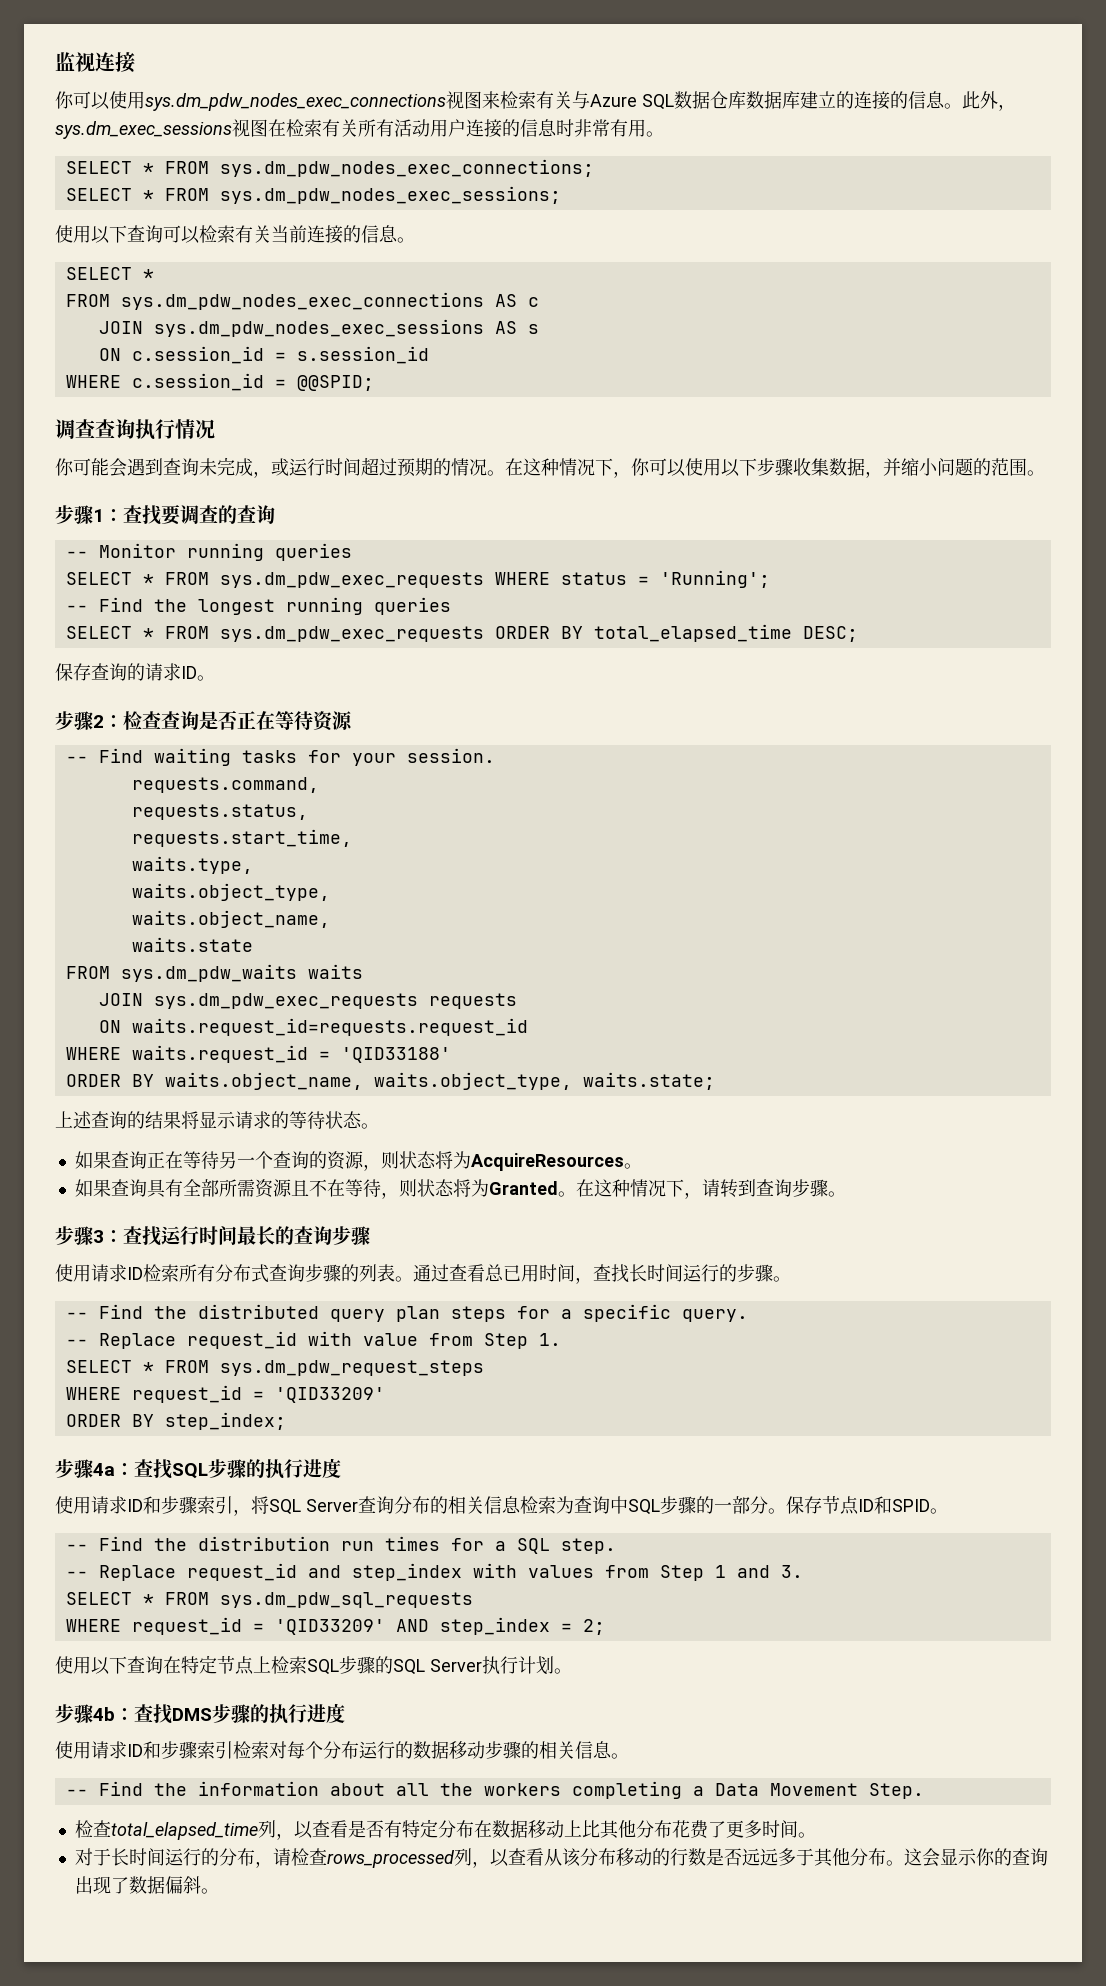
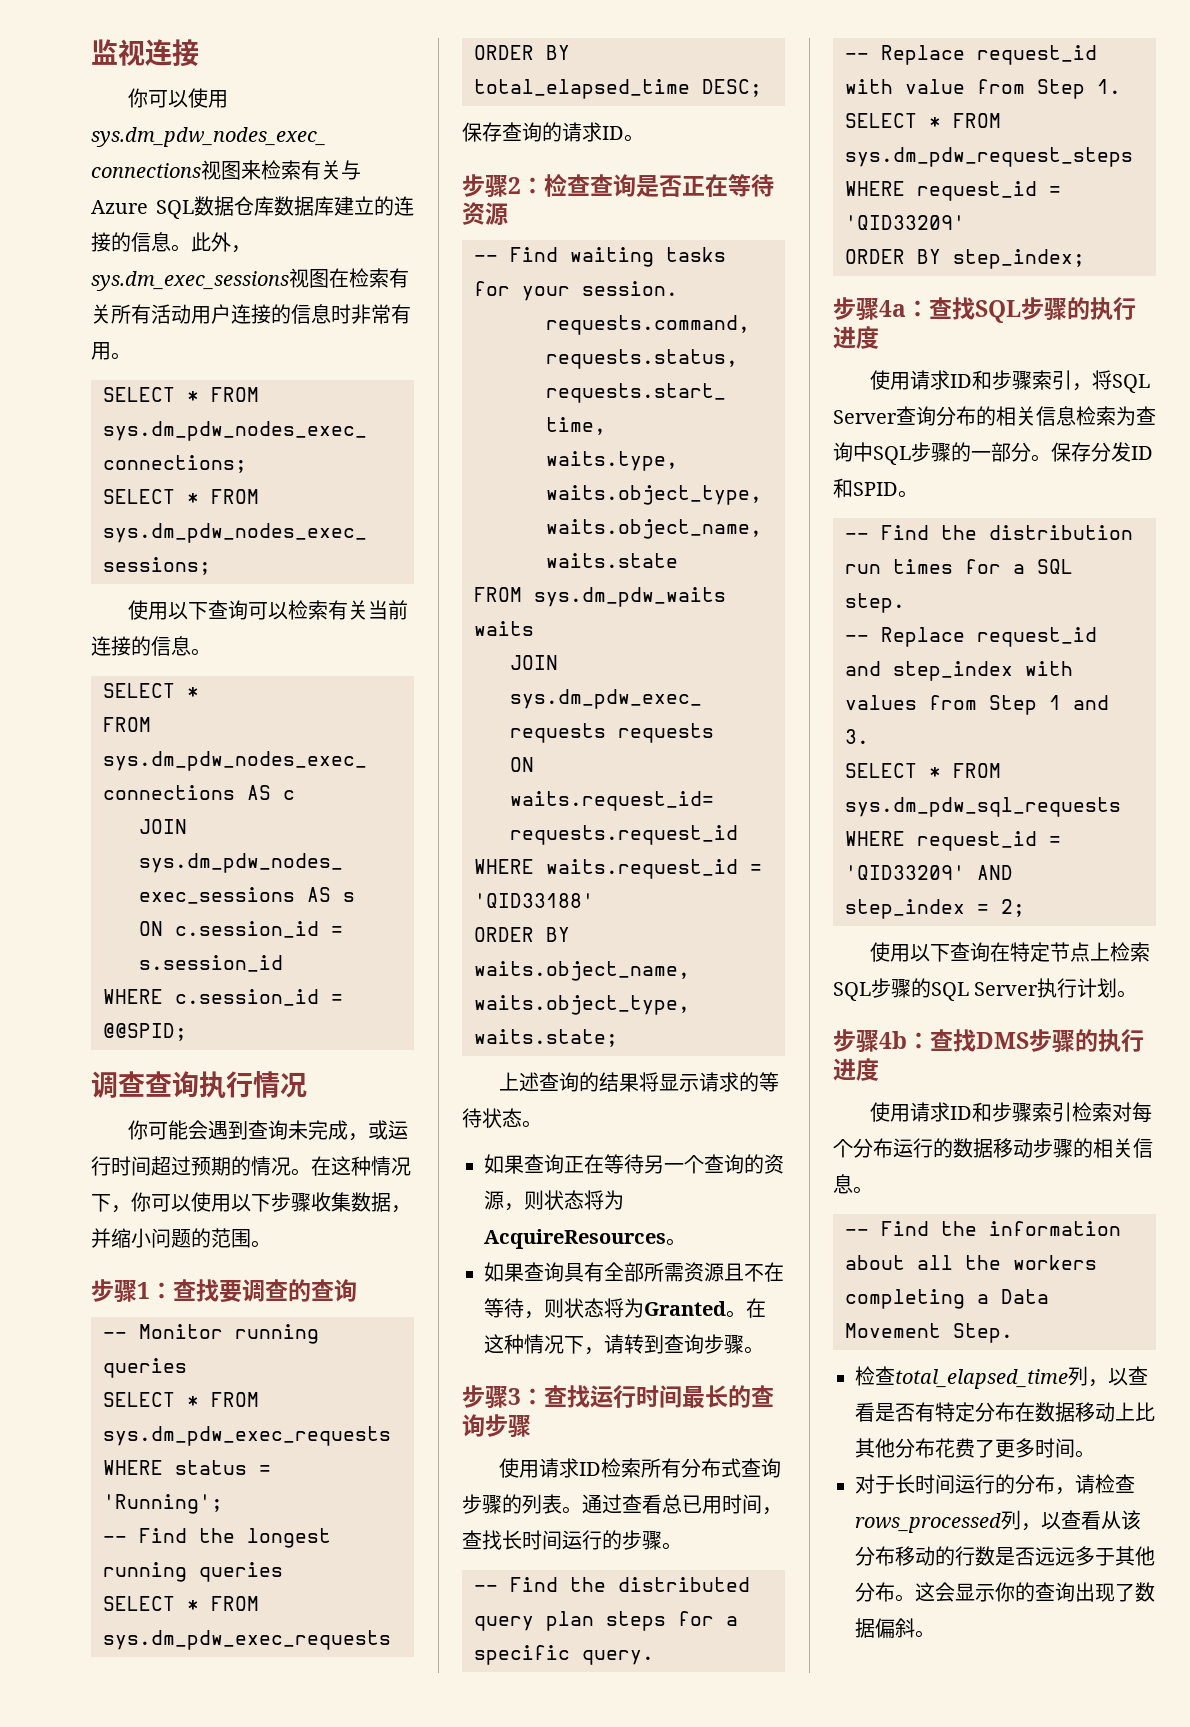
[821,1496,859,1515] 节点 -> [1091,442,1131,462] 分发

